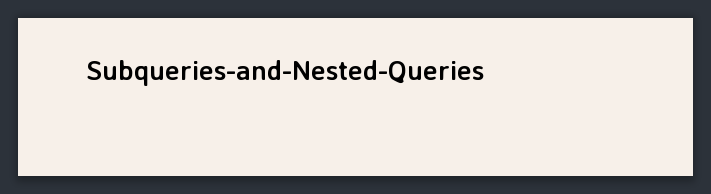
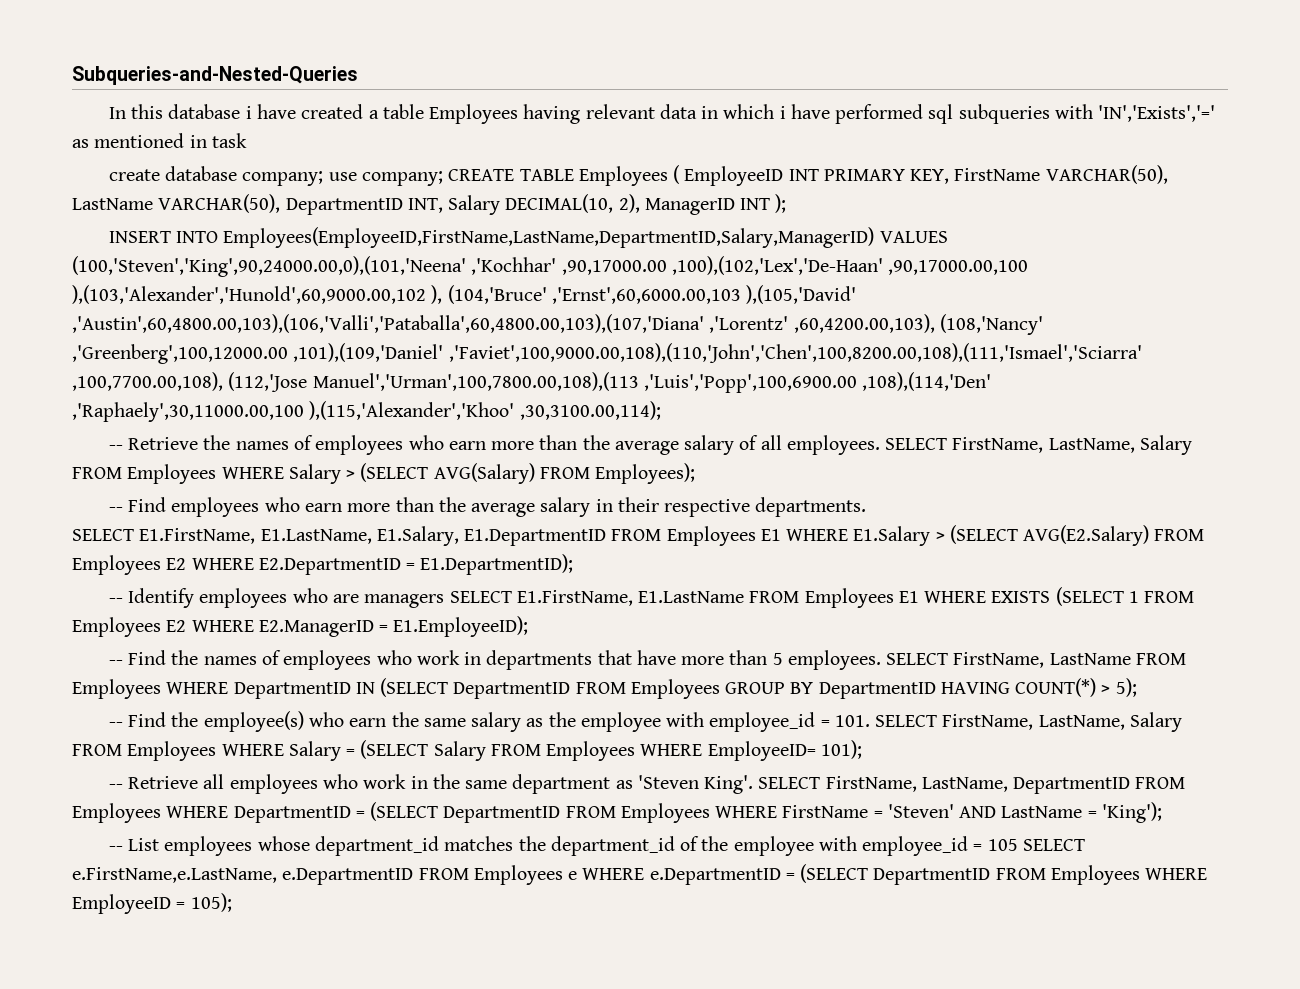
(484, 73) none -> [108,104,1216,124] [72,133,247,148] [108,165,1168,186] [72,194,787,215] [108,227,948,248] [72,256,1029,277] [72,285,857,304] [72,314,1043,335] [72,343,1142,364] [72,372,992,393] [72,401,661,422] [108,435,1192,455] [72,463,696,484] [108,497,867,517] [72,525,1205,546] [72,554,574,575] [108,587,1195,608] [72,616,529,637] [108,650,1186,670] [72,678,1137,699] [108,711,1182,732] [72,740,862,761] [108,774,1186,794] [72,802,1162,823] [108,836,1085,856] [72,864,1208,885] [72,893,232,914] // In this database i have created a table Employees having relevant data in which i have performed sql subqueries with 'IN','Exists','=' as mentioned in task // create database company; use company; CREATE TABLE Employees ( EmployeeID INT PRIMARY KEY, FirstName VARCHAR(50), LastName VARCHAR(50), DepartmentID INT, Salary DECIMAL(10, 2), ManagerID INT ); // INSERT INTO Employees(EmployeeID,FirstName,LastName,DepartmentID,Salary,ManagerID) VALUES (100,'Steven','King',90,24000.00,0),(101,'Neena' ,'Kochhar' ,90,17000.00 ,100),(102,'Lex','De-Haan' ,90,17000.00,100 ),(103,'Alexander','Hunold',60,9000.00,102 ), (104,'Bruce' ,'Ernst',60,6000.00,103 ),(105,'David' ,'Austin',60,4800.00,103),(106,'Valli','Pataballa',60,4800.00,103),(107,'Diana' ,'Lorentz' ,60,4200.00,103), (108,'Nancy' ,'Greenberg',100,12000.00 ,101),(109,'Daniel' ,'Faviet',100,9000.00,108),(110,'John','Chen',100,8200.00,108),(111,'Ismael','Sciarra' ,100,7700.00,108), (112,'Jose Manuel','Urman',100,7800.00,108),(113 ,'Luis','Popp',100,6900.00 ,108),(114,'Den' ,'Raphaely',30,11000.00,100 ),(115,'Alexander','Khoo' ,30,3100.00,114); // -- Retrieve the names of employees who earn more than the average salary of all employees. SELECT FirstName, LastName, Salary FROM Employees WHERE Salary > (SELECT AVG(Salary) FROM Employees); // -- Find employees who earn more than the average salary in their respective departments. // SELECT E1.FirstName, E1.LastName, E1.Salary, E1.DepartmentID FROM Employees E1 WHERE E1.Salary > (SELECT AVG(E2.Salary) FROM Employees E2 WHERE E2.DepartmentID = E1.DepartmentID); // -- Identify employees who are managers SELECT E1.FirstName, E1.LastName FROM Employees E1 WHERE EXISTS (SELECT 1 FROM Employees E2 WHERE E2.ManagerID = E1.EmployeeID); // -- Find the names of employees who work in departments that have more than 5 employees. SELECT FirstName, LastName FROM Employees WHERE DepartmentID IN (SELECT DepartmentID FROM Employees GROUP BY DepartmentID HAVING COUNT(*) > 5); // -- Find the employee(s) who earn the same salary as the employee with employee_id = 101. SELECT FirstName, LastName, Salary FROM Employees WHERE Salary = (SELECT Salary FROM Employees WHERE EmployeeID= 101); // -- Retrieve all employees who work in the same department as 'Steven King'. SELECT FirstName, LastName, DepartmentID FROM Employees WHERE DepartmentID = (SELECT DepartmentID FROM Employees WHERE FirstName = 'Steven' AND LastName = 'King'); // -- List employees whose department_id matches the department_id of the employee with employee_id = 105 SELECT e.FirstName,e.LastName, e.DepartmentID FROM Employees e WHERE e.DepartmentID = (SELECT DepartmentID FROM Employees WHERE EmployeeID = 105);

